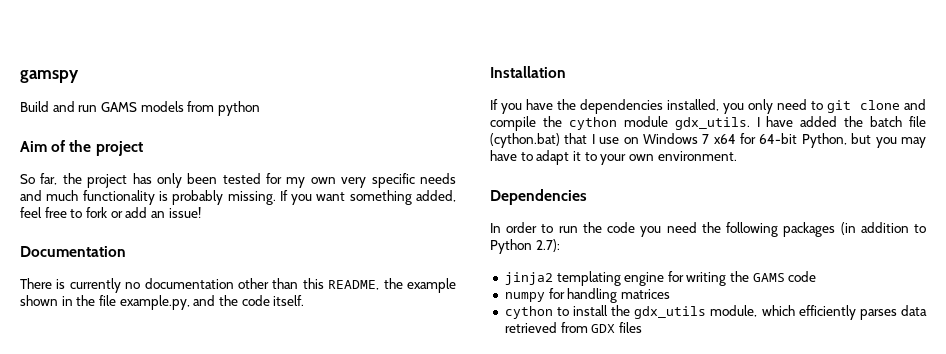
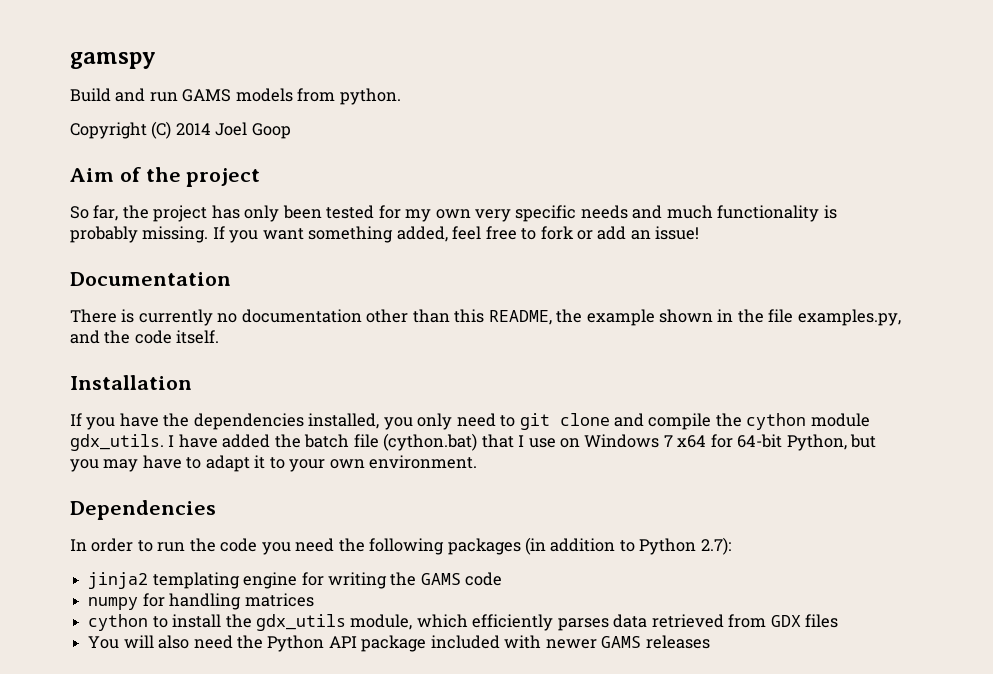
[217,101,260,116] python -> [339,88,401,105] [70,121,291,139] python. // Copyright (C) 2014 Joel Goop
[119,295,190,310] example.py, -> [797,309,901,326] examples.py,
(642, 327) none -> [88,635,710,652] // You will also need the Python API package included with newer GAMS releases

